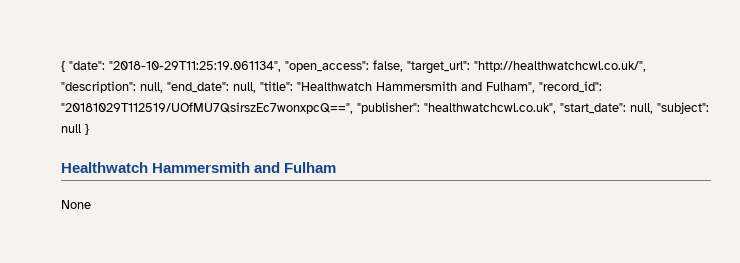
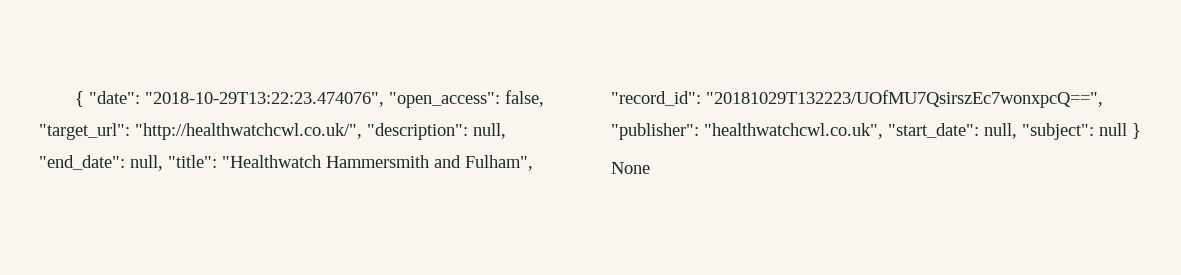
[109,61,281,72] "2018-10-29T11:25:19.061134", -> [144,92,384,107] "2018-10-29T13:22:23.474076",
[61,102,353,114] "20181029T112519/UOfMU7QsirszEc7wonxpcQ==", -> [706,90,1103,108] "20181029T132223/UOfMU7QsirszEc7wonxpcQ==",
[61,162,337,173] // Healthwatch Hammersmith and Fulham -> (1141, 131) none

